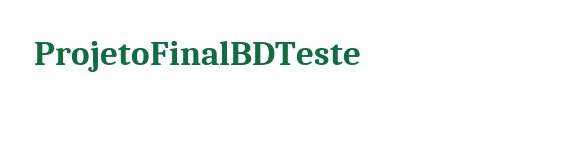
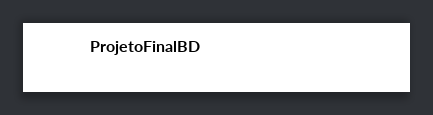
[34,40,361,72] ProjetoFinalBDTeste -> [90,41,200,55] ProjetoFinalBD

